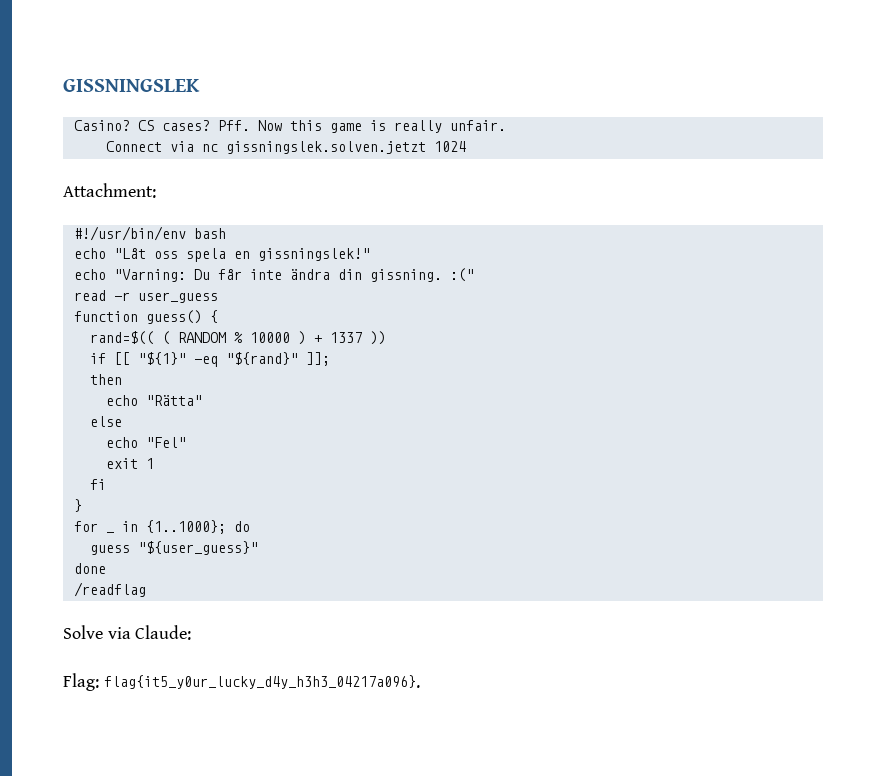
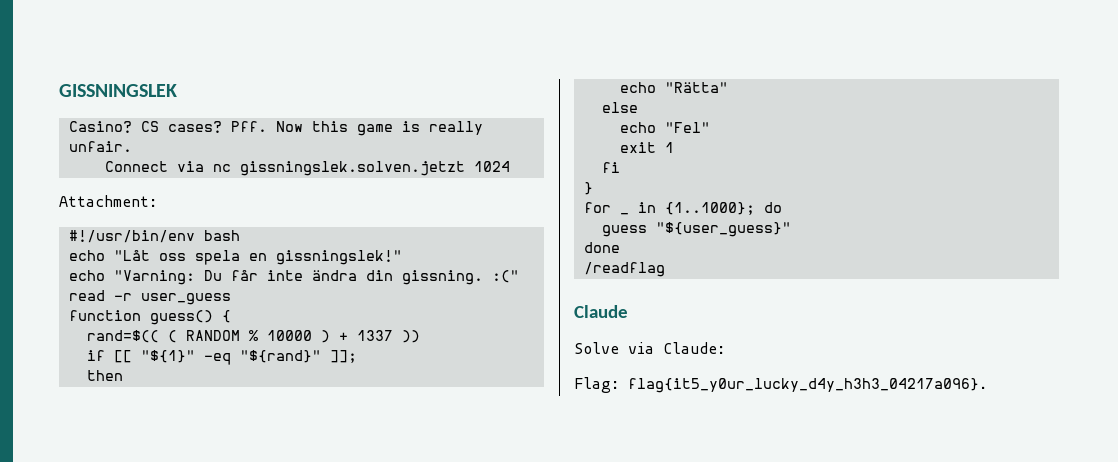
(146, 589) none -> [574,305,628,318] // Claude

